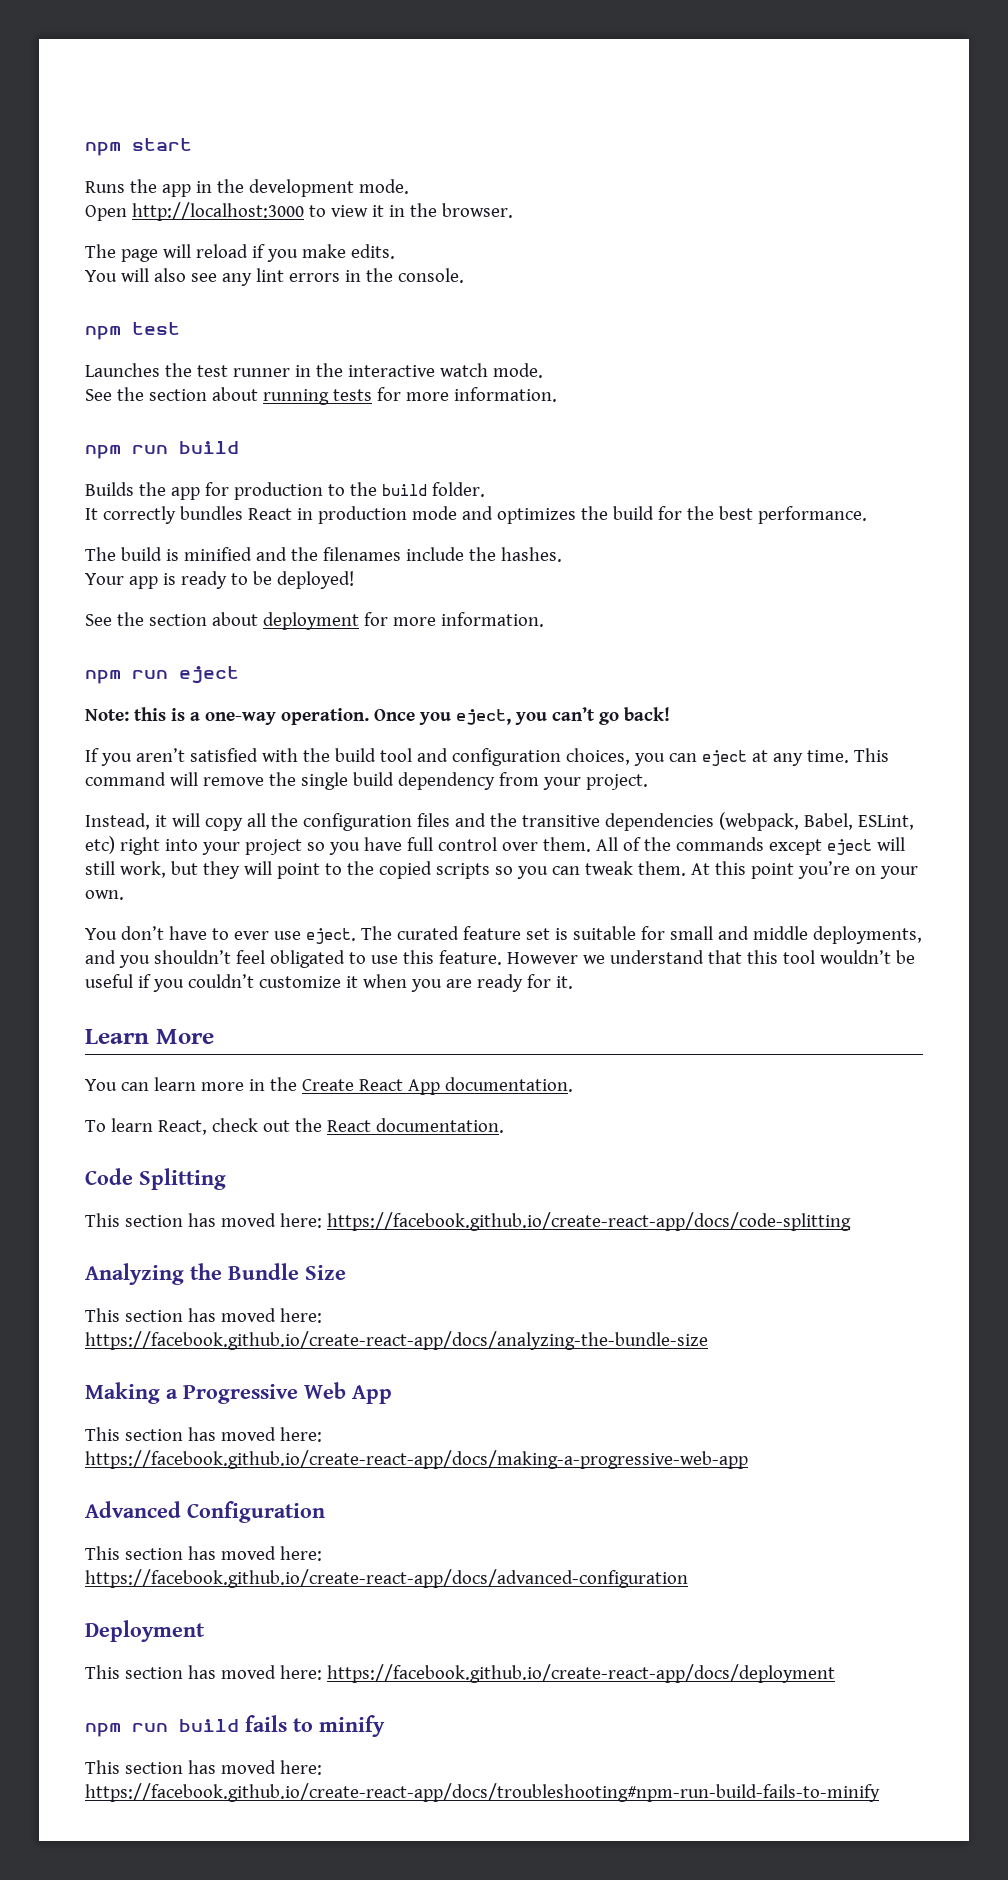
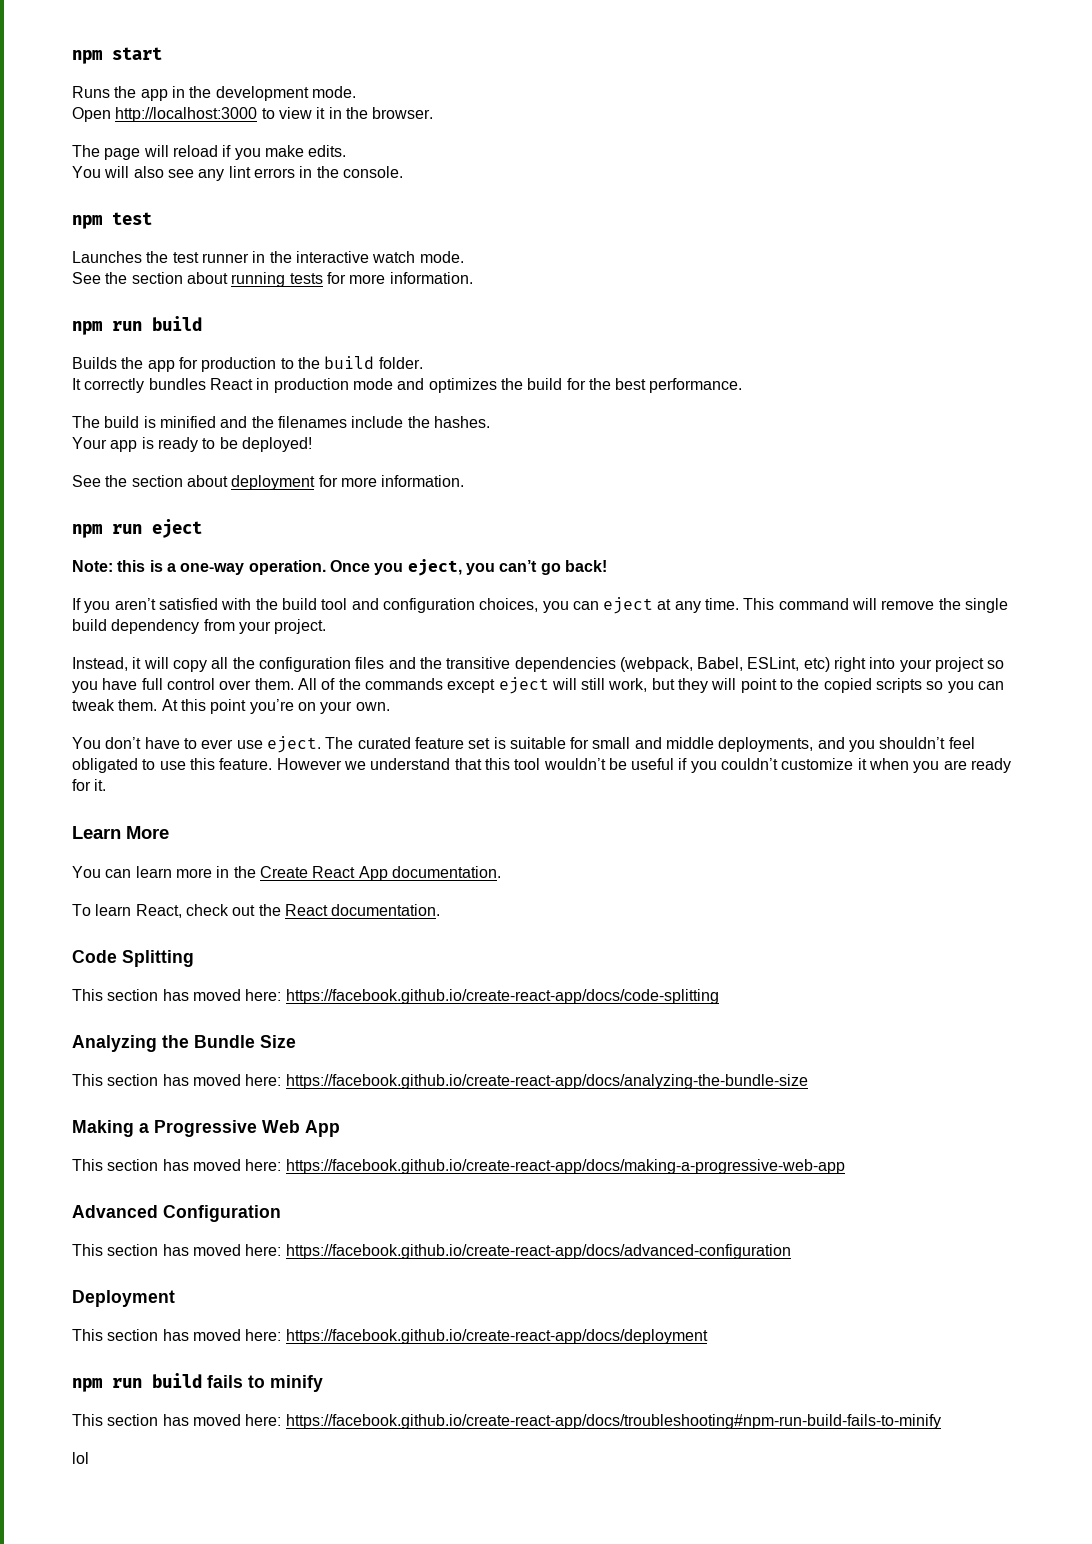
(880, 1792) none -> [72,1452,89,1464] // lol

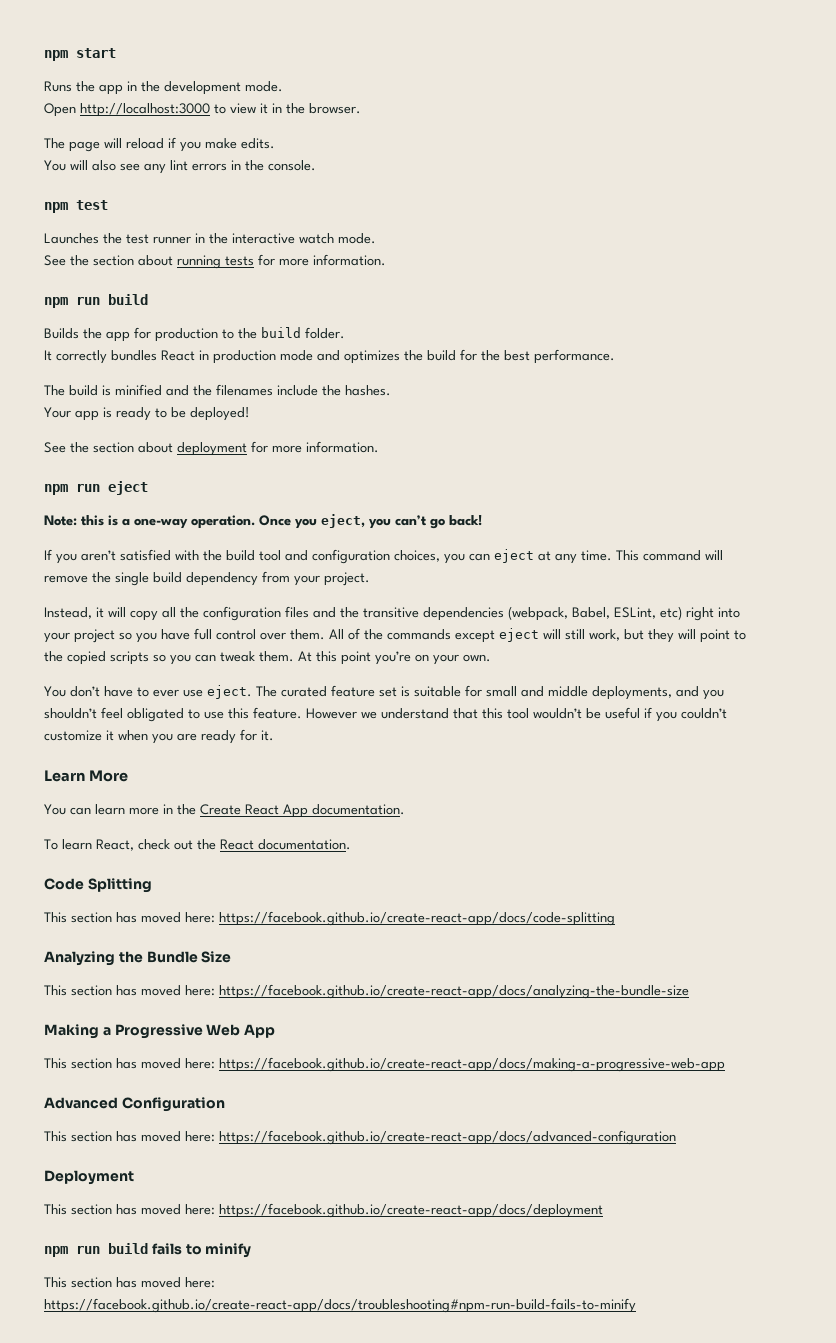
[72,1452,89,1464] // lol -> (636, 1305) none

